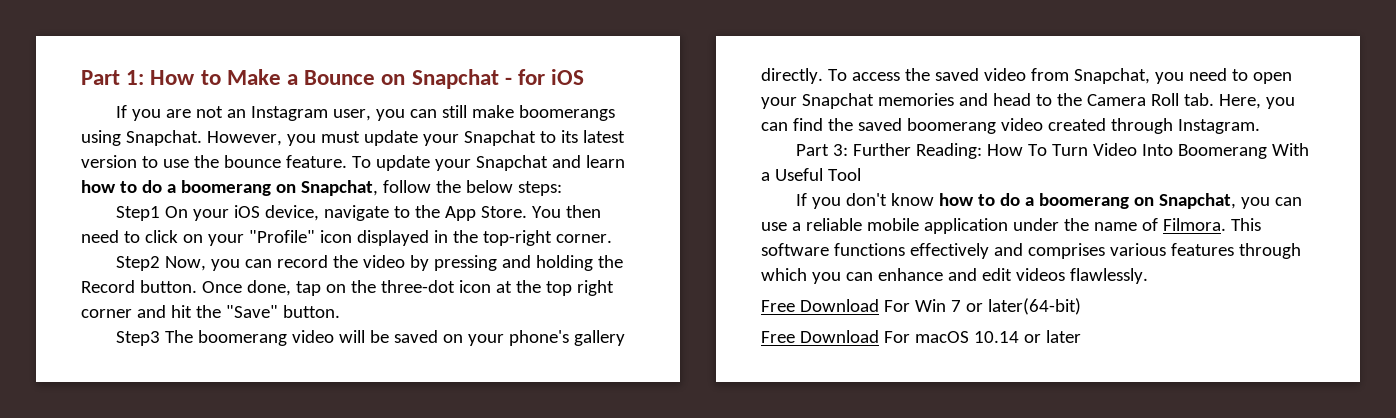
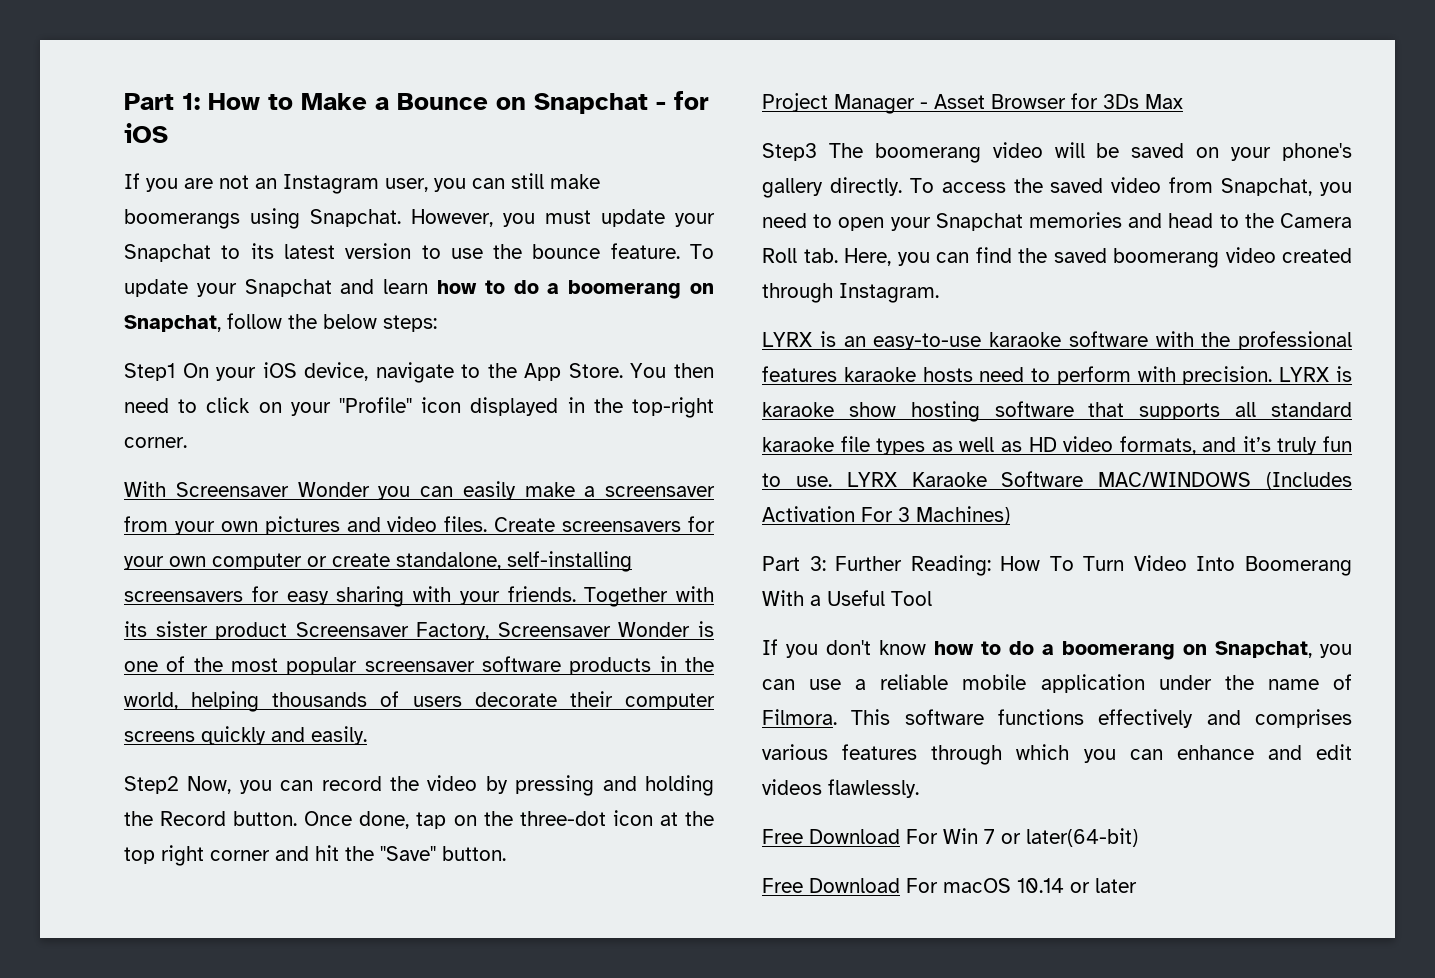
(612, 238) none -> [124,481,715,500] [124,516,716,535] [124,551,632,572] [124,586,714,607] [124,621,714,640] [124,656,714,675] [124,691,716,712] [124,726,367,745] // With Screensaver Wonder you can easily make a screensaver from your own pictures and video files. Create screensavers for your own computer or create standalone, self-installing screensavers for easy sharing with your friends. Together with its sister product Screensaver Factory, Screensaver Wonder is one of the most popular screensaver software products in the world, helping thousands of users decorate their computer screens quickly and easily.
(340, 311) none -> [762,93,1183,114] // Project Manager - Asset Browser for 3Ds Max
(1260, 126) none -> [762,331,1352,350] [762,366,1352,385] [762,401,1352,422] [762,436,1352,455] [762,471,1352,490] [762,506,1010,525] // LYRX is an easy-to-use karaoke software with the professional features karaoke hosts need to perform with precision. LYRX is karaoke show hosting software that supports all standard karaoke file types as well as HD video formats, and it’s truly fun to use. LYRX Karaoke Software MAC/WINDOWS (Includes Activation For 3 Machines)

